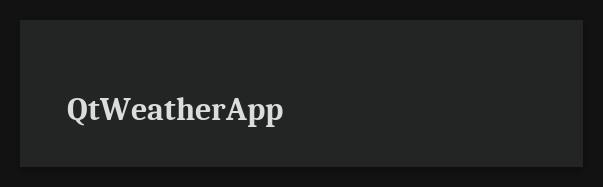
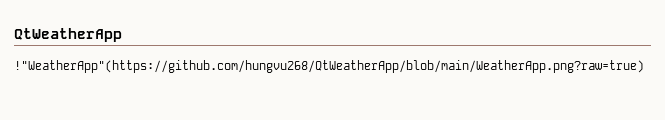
(283, 112) none -> [14,60,644,73] // !"WeatherApp"(https://github.com/hungvu268/QtWeatherApp/blob/main/WeatherApp.png?raw=true)

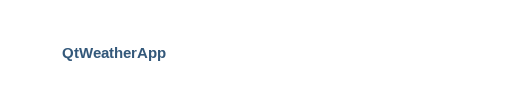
[14,60,644,73] // !"WeatherApp"(https://github.com/hungvu268/QtWeatherApp/blob/main/WeatherApp.png?raw=true) -> (166, 54) none

